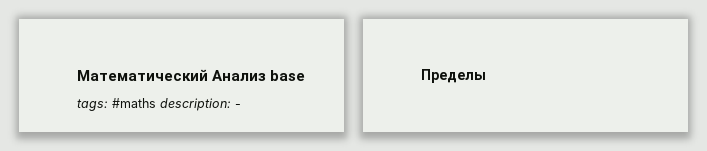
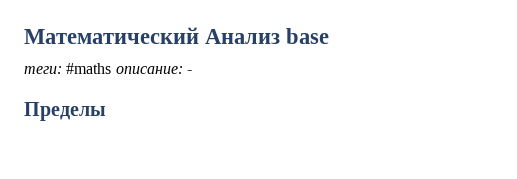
[77,98,231,111] tags: #maths description: -> [24,63,183,74] теги: #maths описание:

